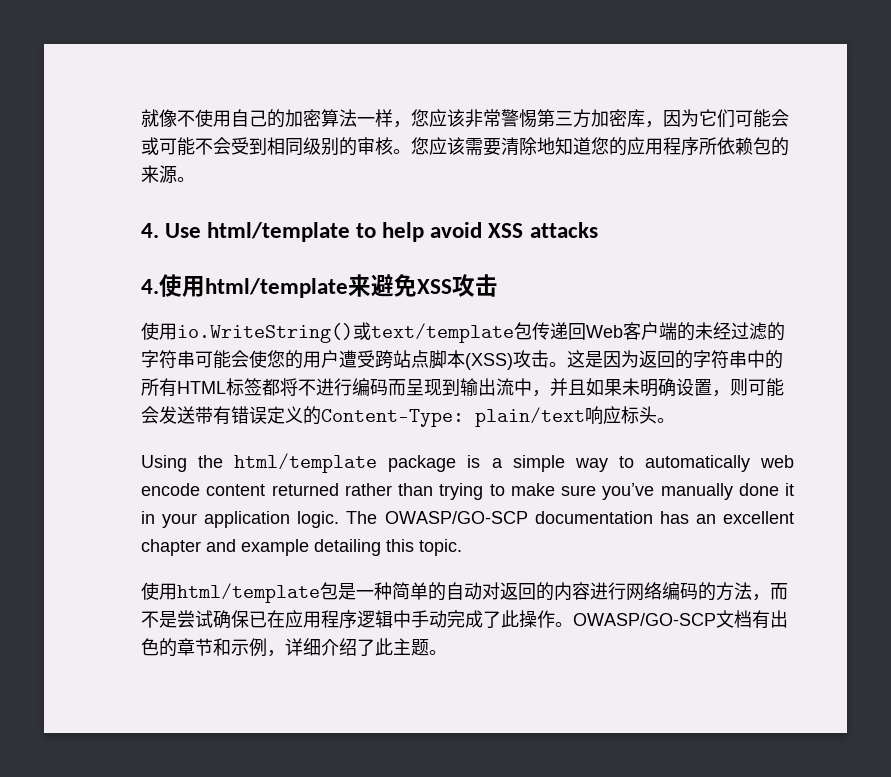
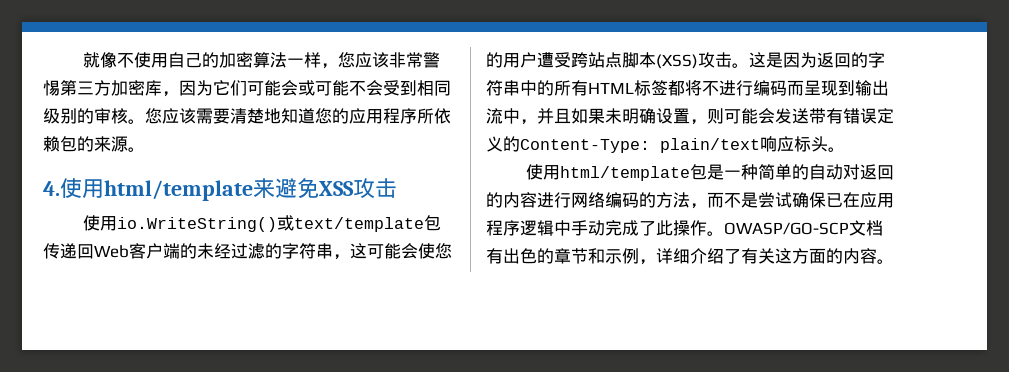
[519,137,537,155] 除 -> [247,108,264,124] 楚
[141,222,598,242] // 4. Use html/template to help avoid XSS attacks -> (145, 149) none
(195, 359) none -> [333,243,367,260] ，这
[141,453,795,473] [141,483,794,500] [141,511,794,528] [141,539,462,556] // Using the html/template package is a simple way to automatically web encode content returned rather than trying to make sure you’ve manually done it in your application logic. The OWASP/GO-SCP documentation has an excellent chapter and example detailing this topic. -> (845, 149) none
[375,638,429,656] 此主题 -> [741,248,877,264] 有关这方面的内容

